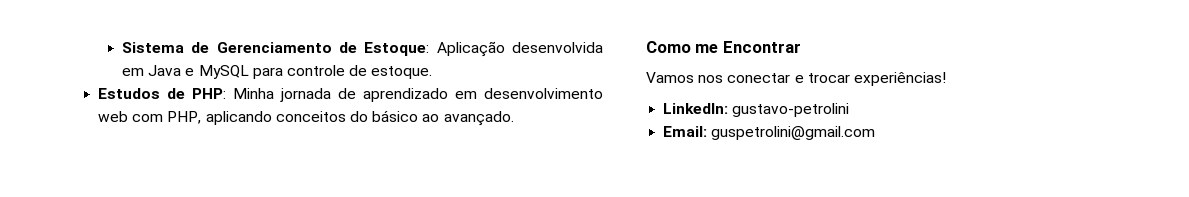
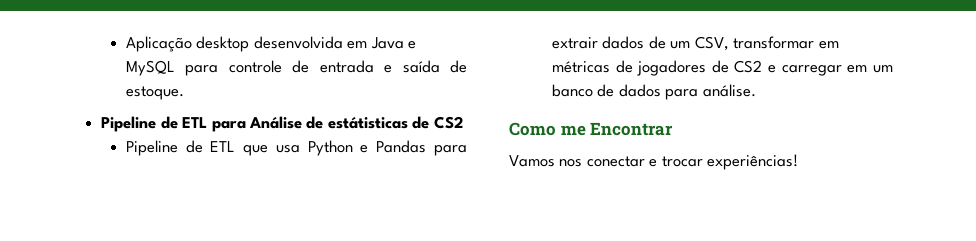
[121,41,505,57] Sistema de Gerenciamento de Estoque: Aplicação -> [125,36,250,52] Aplicação desktop
[371,66,433,79] [98,88,603,102] [98,110,514,126] estoque. // Estudos de PHP: Minha jornada de aprendizado em desenvolvimento web com PHP, aplicando conceitos do básico ao avançado. -> [319,60,467,73] [125,86,184,100] [101,116,463,132] [125,140,468,156] [551,36,839,51] [551,60,894,76] [551,84,756,100] entrada e saída de estoque. // Pipeline de ETL para Análise de estátisticas de CS2 // Pipeline de ETL que usa Python e Pandas para extrair dados de um CSV, transformar em métricas de jogadores de CS2 e carregar em um banco de dados para análise.
[663,103,850,117] [663,126,876,140] // LinkedIn: gustavo-petrolini // Email: guspetrolini@gmail.com -> (799, 162) none

